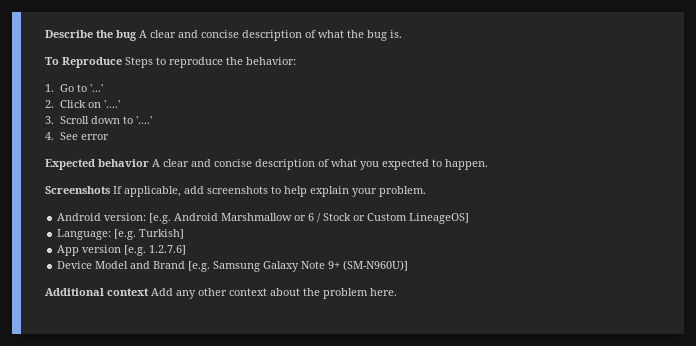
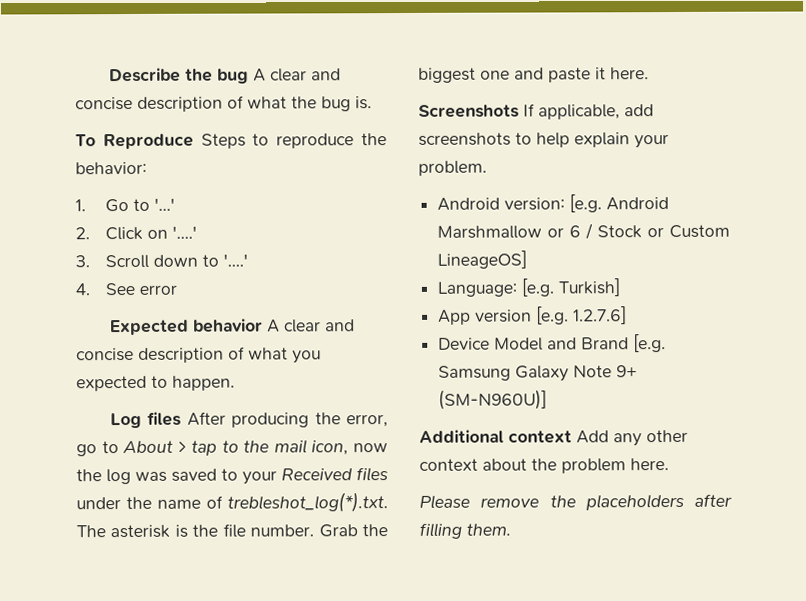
(488, 164) none -> [109,411,389,429] [76,439,388,457] [76,467,389,485] [76,492,388,513] [76,523,388,539] [418,67,649,83] // Log files After producing the error, go to About > tap to the mail icon, now the log was saved to your Received files under the name of trebleshot_log(*).txt. The asterisk is the file number. Grab the biggest one and paste it here.
(397, 292) none -> [419,493,732,511] [419,522,511,539] // Please remove the placeholders after filling them.

